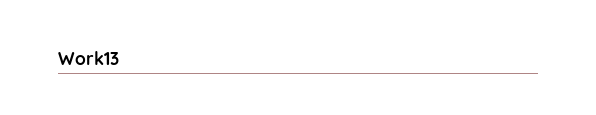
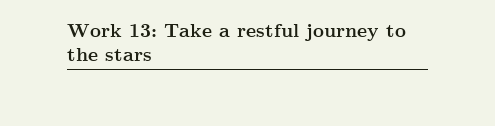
[58,51,119,65] Work13 -> [67,24,406,41] [67,48,152,61] Work 13: Take a restful journey to the stars

